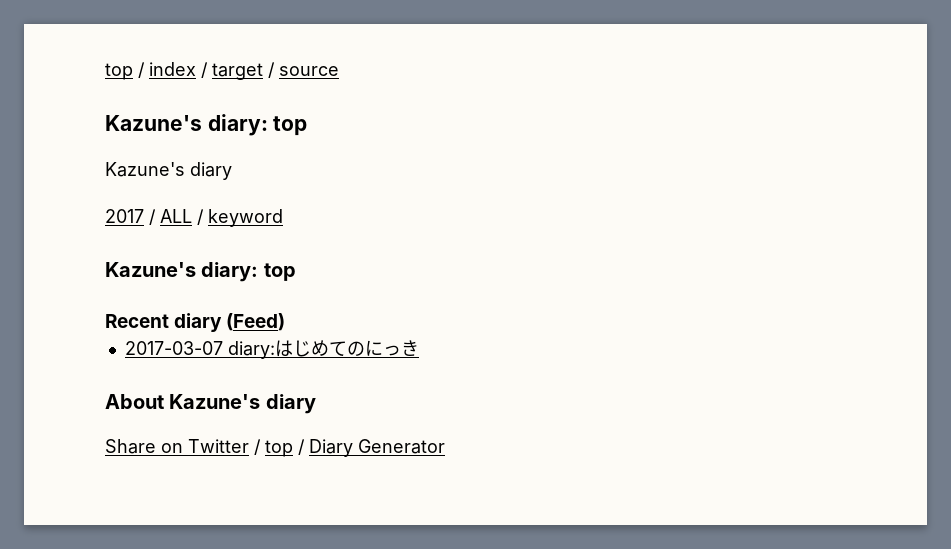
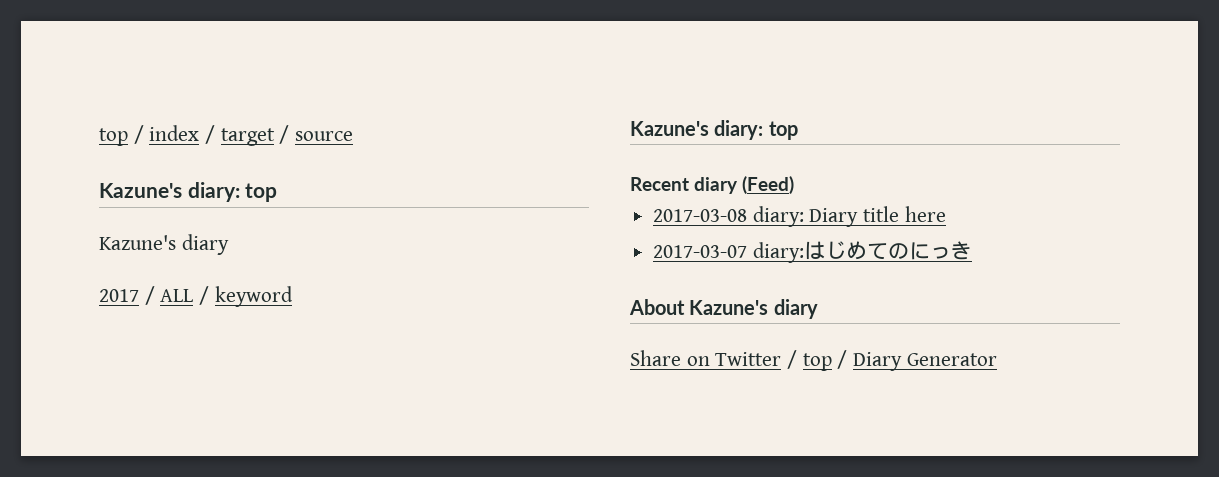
(286, 322) none -> [653,206,946,227] // 2017-03-08 diary: Diary title here

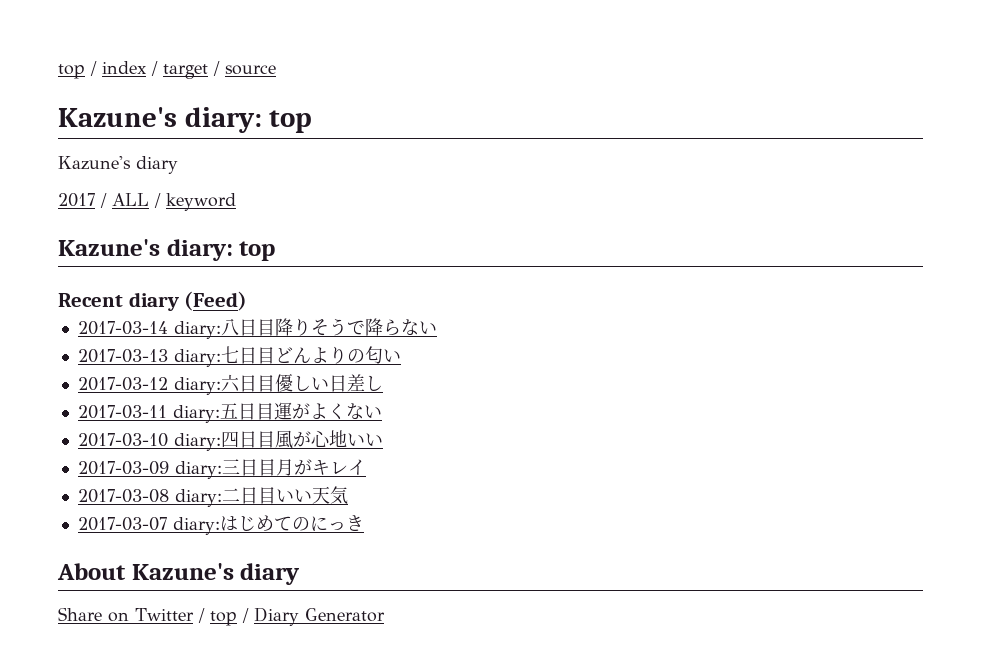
(795, 185) none -> [77,318,437,339] [77,346,401,367] [77,374,383,395] [77,402,382,423] [77,430,383,451] [77,459,366,479] // 2017-03-14 diary:八日目降りそうで降らない // 2017-03-13 diary:七日目どんよりの匂い // 2017-03-12 diary:六日目優しい日差し // 2017-03-11 diary:五日目運がよくない // 2017-03-10 diary:四日目風が心地いい // 2017-03-09 diary:三日目月がキレイ
[809,206,946,227] Diary title here -> [221,486,348,504] 二日目いい天気

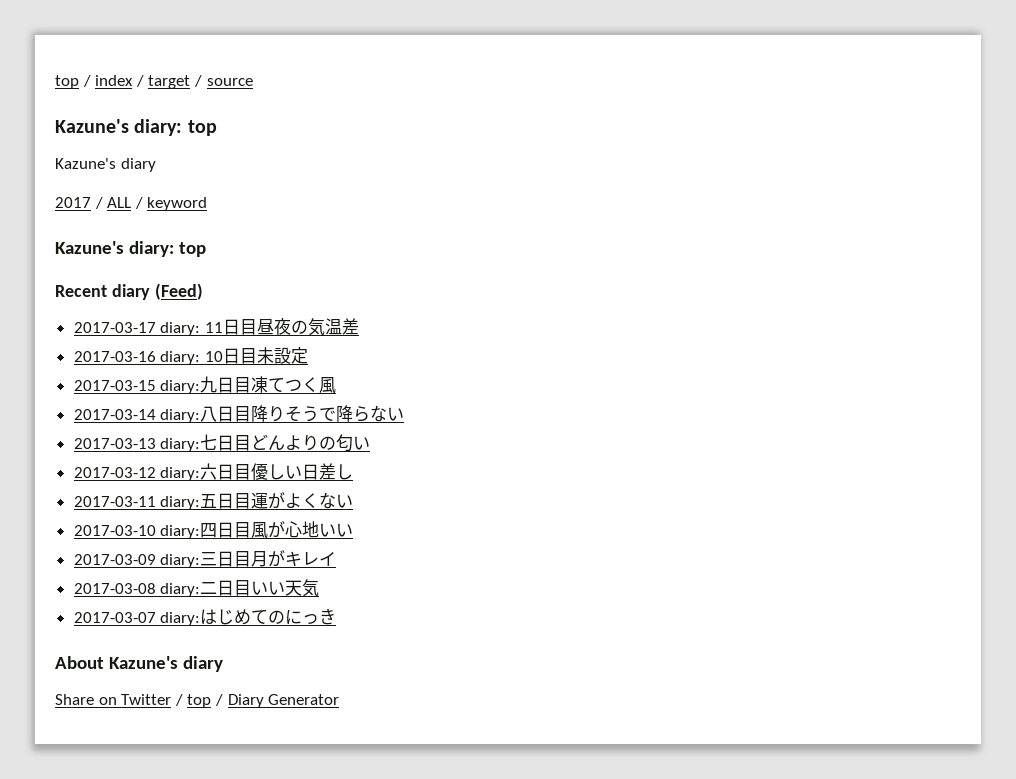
(248, 301) none -> [73,318,359,336] [73,347,308,365] [73,376,337,394] // 2017-03-17 diary: 11日目昼夜の気温差 // 2017-03-16 diary: 10日目未設定 // 2017-03-15 diary:九日目凍てつく風

